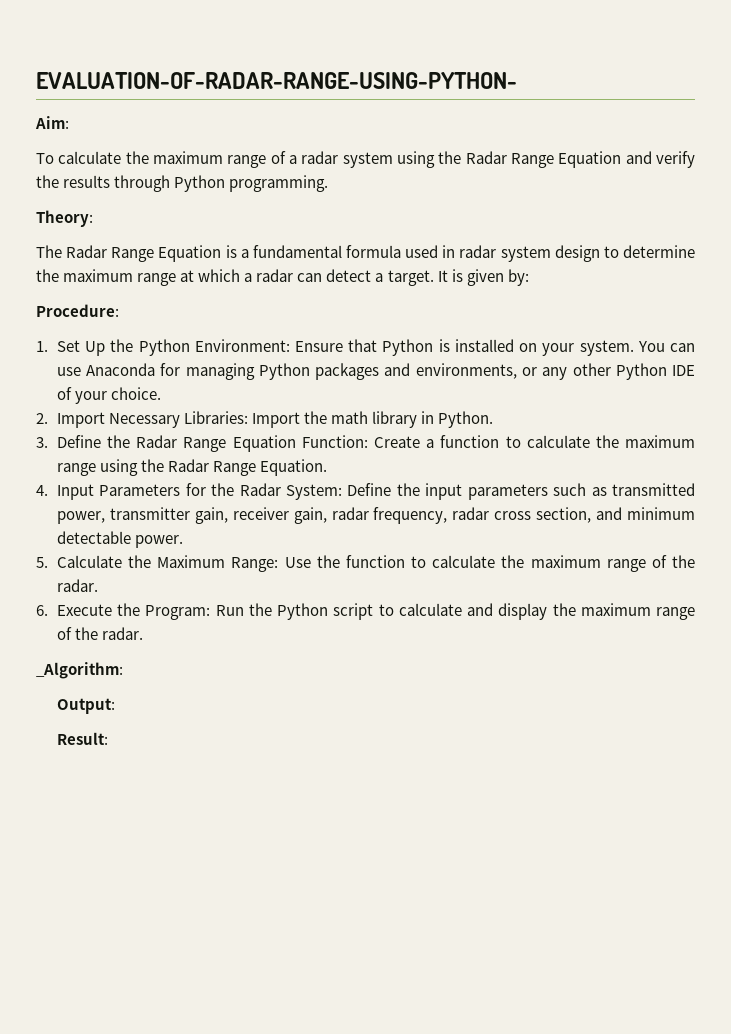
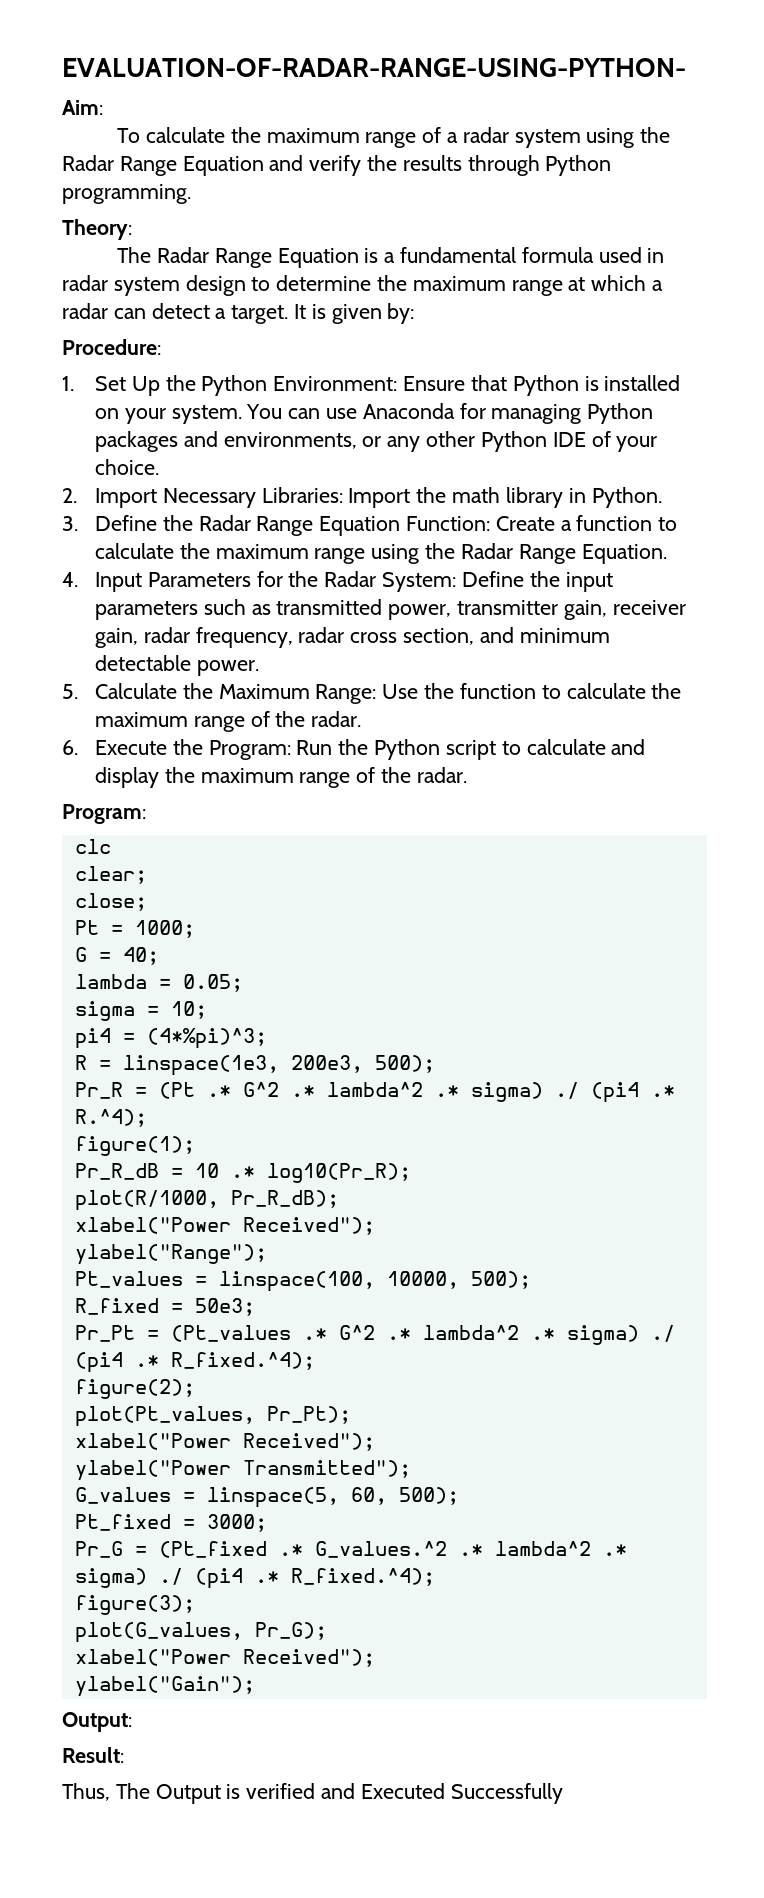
[36,662,123,679] [56,698,115,714] [56,732,108,745] _Algorithm: // Output: // Result: -> [62,804,146,824] [74,839,111,854] [74,866,147,884] [74,893,147,911] [74,920,195,938] [74,947,159,965] [74,974,243,992] [74,1001,207,1021] [74,1028,267,1049] [74,1055,435,1076] [74,1082,675,1103] [74,1109,147,1127] [74,1136,195,1156] [74,1163,411,1183] [74,1190,339,1211] [74,1217,375,1235] [74,1244,267,1265] [74,1271,531,1292] [74,1298,255,1316] [74,1325,675,1345] [74,1352,315,1373] [74,1379,195,1399] [74,1406,351,1427] [74,1433,375,1451] [74,1460,411,1481] [74,1487,459,1508] [74,1514,267,1532] [74,1541,627,1558] [74,1568,435,1589] [74,1595,195,1615] [74,1622,327,1643] [74,1649,375,1667] [74,1676,255,1697] [62,1712,132,1732] [62,1747,124,1763] [62,1783,563,1804] Program: // clc // clear; // close; // Pt = 1000; // G = 40; // lambda = 0.05; // sigma = 10; // pi4 = (4*%pi)^3; // R = linspace(1e3, 200e3, 500); // Pr_R = (Pt .* G^2 .* lambda^2 .* sigma) ./ (pi4 .* R.^4); // figure(1); // Pr_R_dB = 10 .* log10(Pr_R); // plot(R/1000, Pr_R_dB); // xlabel("Power Received"); // ylabel("Range"); // Pt_values = linspace(100, 10000, 500); // R_fixed = 50e3; // Pr_Pt = (Pt_values .* G^2 .* lambda^2 .* sigma) ./ (pi4 .* R_fixed.^4); // figure(2); // plot(Pt_values, Pr_Pt); // xlabel("Power Received"); // ylabel("Power Transmitted"); // G_values = linspace(5, 60, 500); // Pt_fixed = 3000; // Pr_G = (Pt_fixed .* G_values.^2 .* lambda^2 .* sigma) ./ (pi4 .* R_fixed.^4); // figure(3); // plot(G_values, Pr_G); // xlabel("Power Received"); // ylabel("Gain"); // Output: // Result: // Thus, The Output is verified and Executed Successfully

